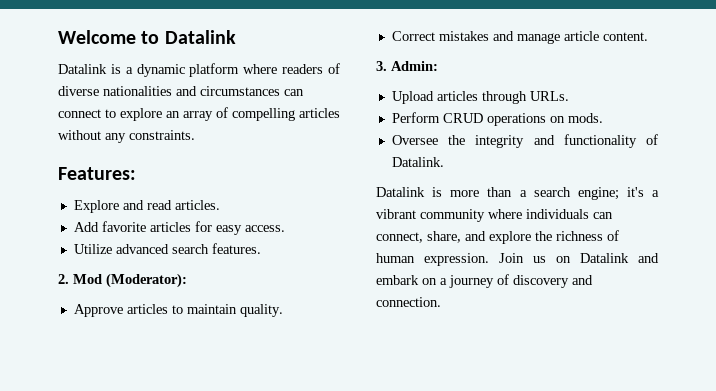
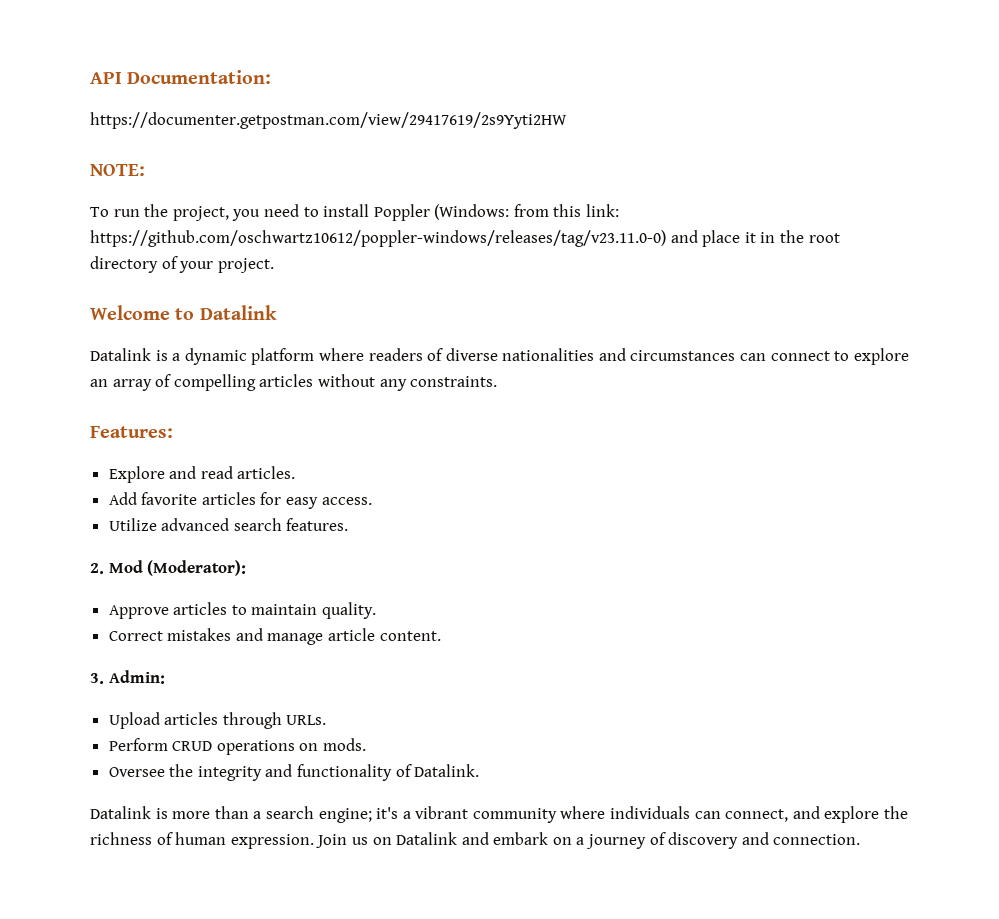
(58, 37) none -> [90,70,272,84] [90,112,567,129] [90,164,145,176] [90,204,620,221] [90,230,840,247] [90,256,274,273] API Documentation: // https://documenter.getpostman.com/view/29417619/2s9Yyti2HW // NOTE: // To run the project, you need to install Poppler (Windows: from this link: https://github.com/oschwartz10612/poppler-windows/releases/tag/v23.11.0-0) and place it in the root directory of your project. //
[427,231,461,243] share, -> (789, 815) none

